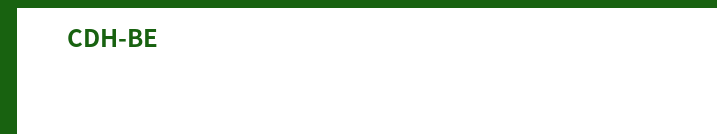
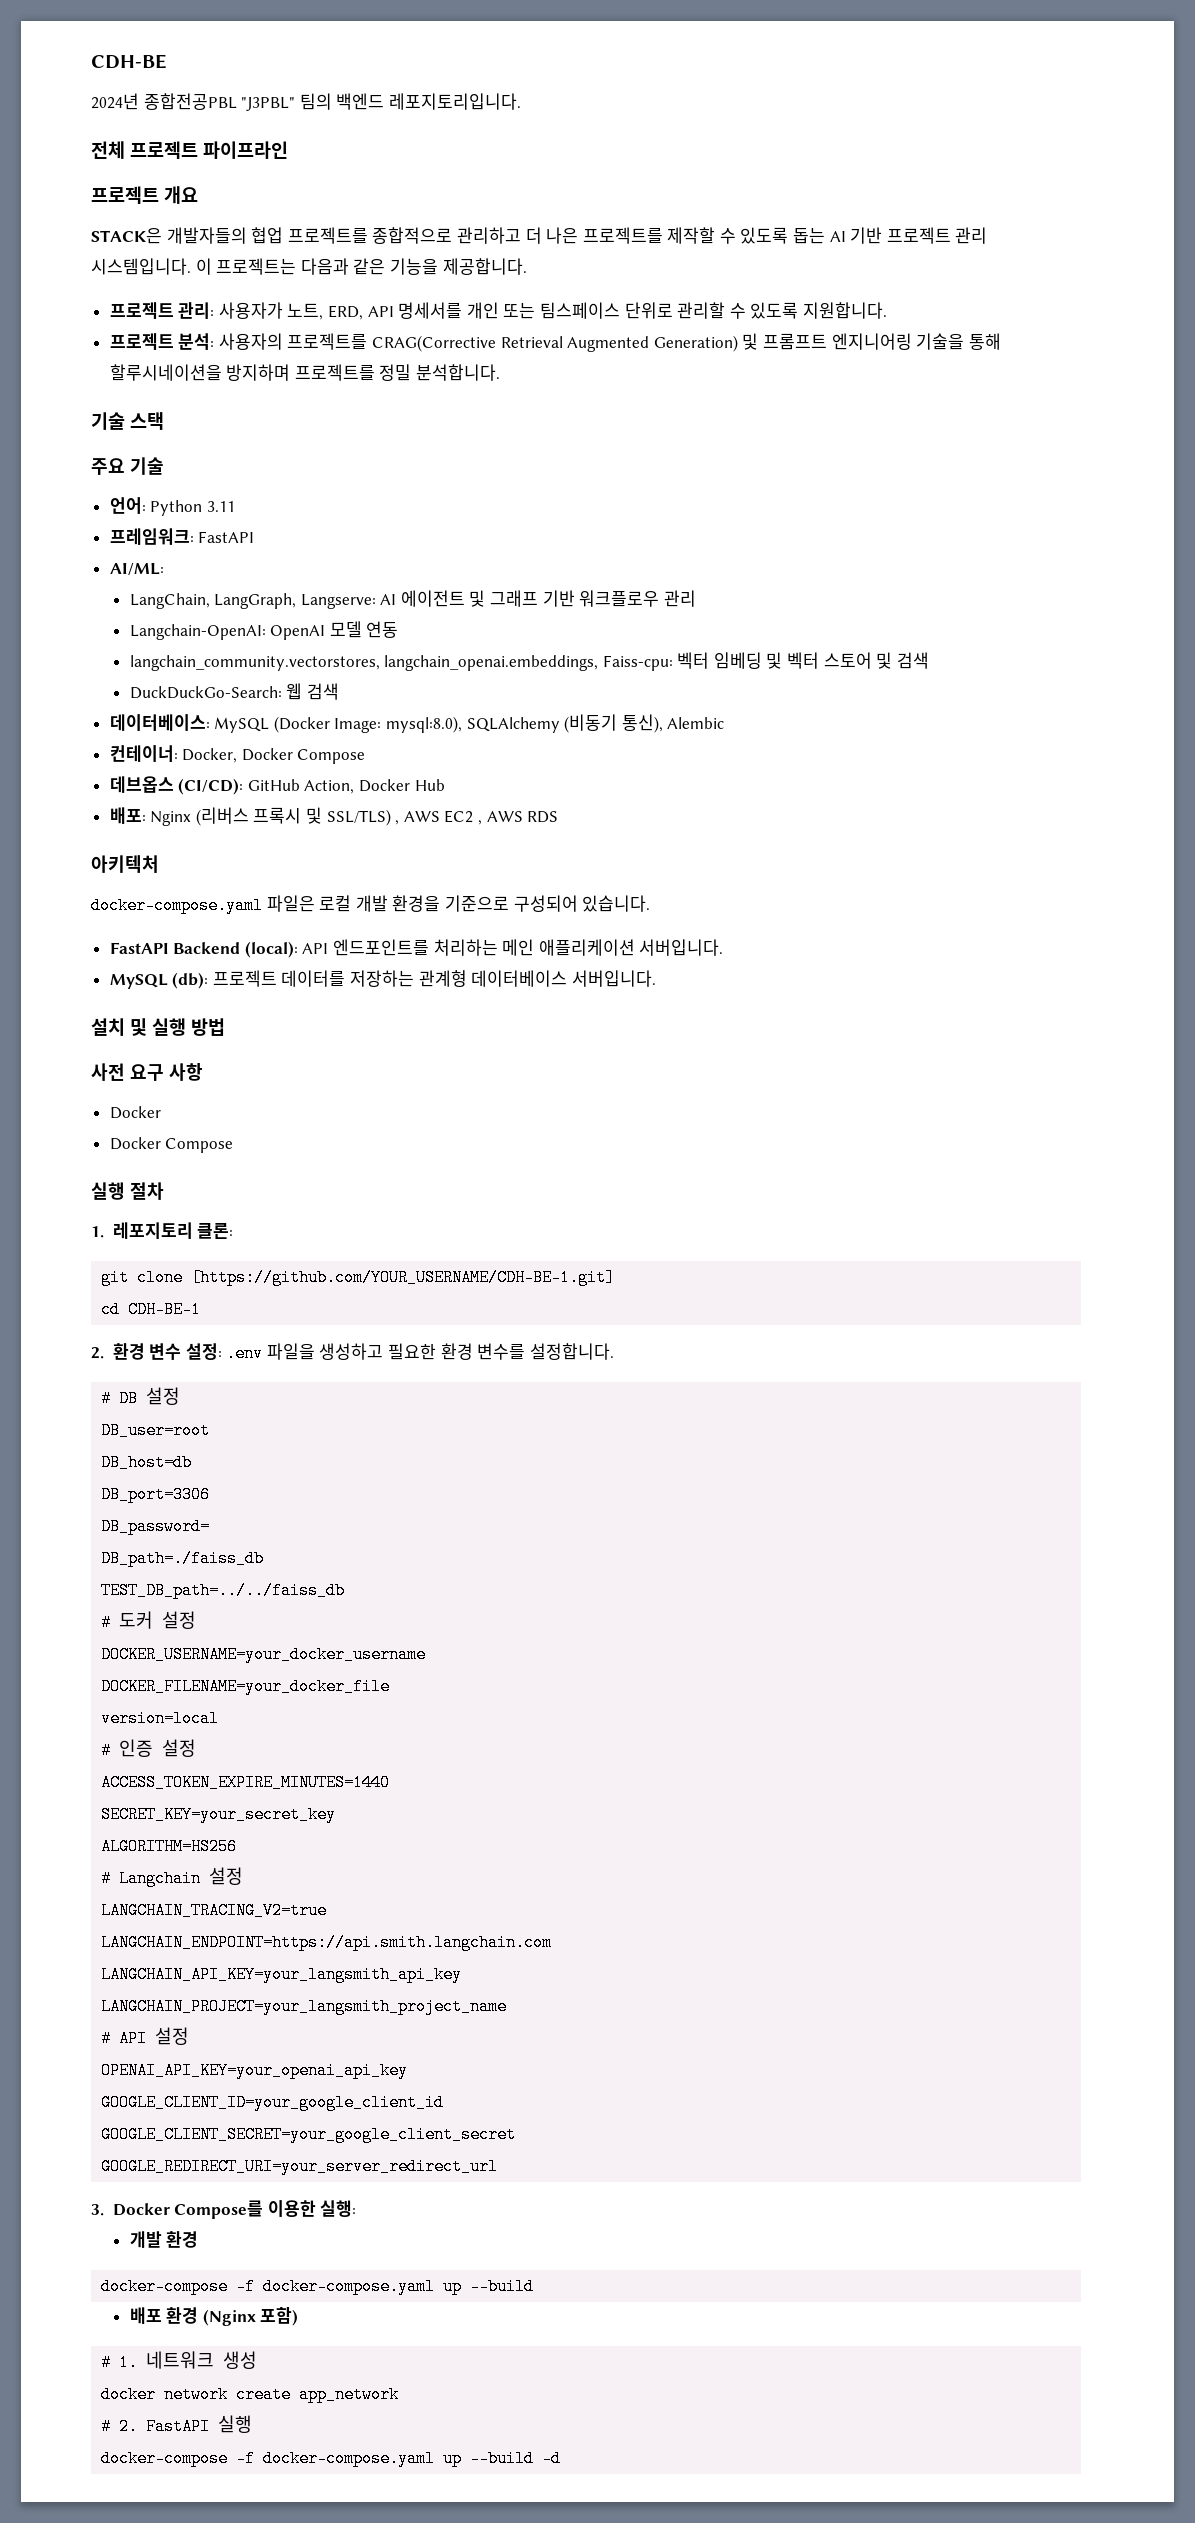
(158, 38) none -> [91,93,521,111] [91,141,288,159] [91,186,198,204] [91,227,988,244] [91,258,527,275] [109,302,887,320] [109,333,1001,352] [109,364,501,381] [91,412,164,430] [91,457,164,475] [109,497,235,516] [109,528,255,545] [109,563,164,575] [129,590,696,609] [129,621,399,640] [129,652,929,671] [129,683,339,700] [109,714,725,733] [109,745,366,764] [109,776,445,795] [109,807,559,826] [91,855,159,873] [91,895,651,914] [109,939,724,958] [109,970,656,989] [91,1018,225,1036] [91,1063,203,1081] [109,1106,161,1119] [109,1137,234,1153] [91,1182,164,1200] [91,1222,234,1239] [101,1269,616,1286] [101,1301,202,1318] [91,1343,614,1362] [101,1387,181,1407] [101,1422,211,1439] [101,1454,193,1471] [101,1486,211,1503] [101,1518,211,1535] [101,1550,265,1567] [101,1582,346,1599] [101,1611,197,1631] [101,1646,427,1663] [101,1678,391,1695] [101,1710,220,1727] [101,1739,197,1759] [101,1774,391,1791] [101,1806,337,1823] [101,1838,238,1855] [101,1867,244,1887] [101,1902,328,1919] [101,1934,553,1951] [101,1966,463,1983] [101,1998,508,2015] [101,2027,190,2047] [101,2062,409,2079] [101,2094,445,2111] [101,2126,517,2143] [101,2158,499,2175] [91,2200,357,2219] [129,2231,199,2248] [101,2278,535,2295] [129,2307,299,2326] [101,2351,258,2371] [101,2386,400,2403] [101,2415,253,2435] [101,2450,562,2467] // 2024년 종합전공PBL "J3PBL" 팀의 백엔드 레포지토리입니다. // 전체 프로젝트 파이프라인 // 프로젝트 개요 // STACK은 개발자들의 협업 프로젝트를 종합적으로 관리하고 더 나은 프로젝트를 제작할 수 있도록 돕는 AI 기반 프로젝트 관리 시스템입니다. 이 프로젝트는 다음과 같은 기능을 제공합니다. // 프로젝트 관리: 사용자가 노트, ERD, API 명세서를 개인 또는 팀스페이스 단위로 관리할 수 있도록 지원합니다. // 프로젝트 분석: 사용자의 프로젝트를 CRAG(Corrective Retrieval Augmented Generation) 및 프롬프트 엔지니어링 기술을 통해 할루시네이션을 방지하며 프로젝트를 정밀 분석합니다. // 기술 스택 // 주요 기술 // 언어: Python 3.11 // 프레임워크: FastAPI // AI/ML: // LangChain, LangGraph, Langserve: AI 에이전트 및 그래프 기반 워크플로우 관리 // Langchain-OpenAI: OpenAI 모델 연동 // langchain_community.vectorstores, langchain_openai.embeddings, Faiss-cpu: 벡터 임베딩 및 벡터 스토어 및 검색 // DuckDuckGo-Search: 웹 검색 // 데이터베이스: MySQL (Docker Image: mysql:8.0), SQLAlchemy (비동기 통신), Alembic // 컨테이너: Docker, Docker Compose // 데브옵스 (CI/CD): GitHub Action, Docker Hub // 배포: Nginx (리버스 프록시 및 SSL/TLS) , AWS EC2 , AWS RDS // 아키텍처 // docker-compose.yaml 파일은 로컬 개발 환경을 기준으로 구성되어 있습니다. // FastAPI Backend (local): API 엔드포인트를 처리하는 메인 애플리케이션 서버입니다. // MySQL (db): 프로젝트 데이터를 저장하는 관계형 데이터베이스 서버입니다. // 설치 및 실행 방법 // 사전 요구 사항 // Docker // Docker Compose // 실행 절차 // 1. 레포지토리 클론: // git clone [https://github.com/YOUR_USERNAME/CDH-BE-1.git] // cd CDH-BE-1 // 2. 환경 변수 설정: .env 파일을 생성하고 필요한 환경 변수를 설정합니다. // # DB 설정 // DB_user=root // DB_host=db // DB_port=3306 // DB_password= // DB_path=./faiss_db // TEST_DB_path=../../faiss_db // # 도커 설정 // DOCKER_USERNAME=your_docker_username // DOCKER_FILENAME=your_docker_file // version=local // # 인증 설정 // ACCESS_TOKEN_EXPIRE_MINUTES=1440 // SECRET_KEY=your_secret_key // ALGORITHM=HS256 // # Langchain 설정 // LANGCHAIN_TRACING_V2=true // LANGCHAIN_ENDPOINT=https://api.smith.langchain.com // LANGCHAIN_API_KEY=your_langsmith_api_key // LANGCHAIN_PROJECT=your_langsmith_project_name // # API 설정 // OPENAI_API_KEY=your_openai_api_key // GOOGLE_CLIENT_ID=your_google_client_id // GOOGLE_CLIENT_SECRET=your_google_client_secret // GOOGLE_REDIRECT_URI=your_server_redirect_url // 3. Docker Compose를 이용한 실행: // 개발 환경 // docker-compose -f docker-compose.yaml up --build // 배포 환경 (Nginx 포함) // # 1. 네트워크 생성 // docker network create app_network // # 2. FastAPI 실행 // docker-compose -f docker-compose.yaml up --build -d

